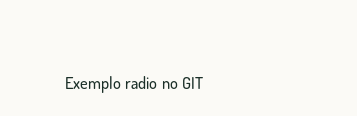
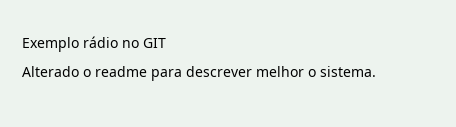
[125,76,158,89] radio -> [83,36,118,48] rádio
(204, 83) none -> [22,66,376,81] // Alterado o readme para descrever melhor o sistema.

